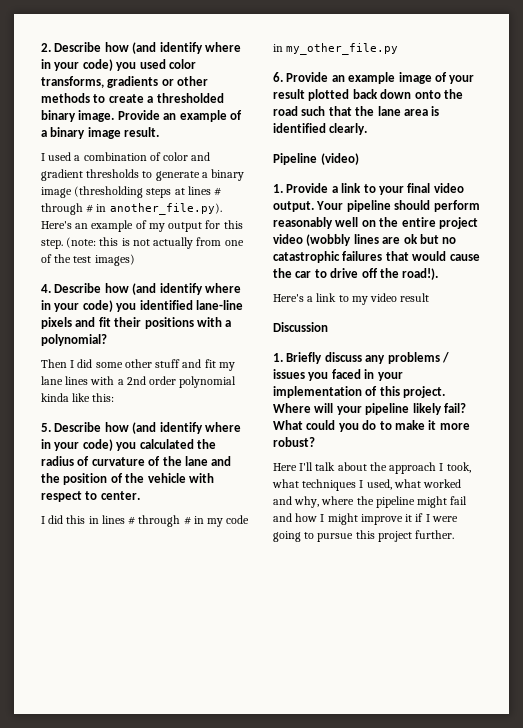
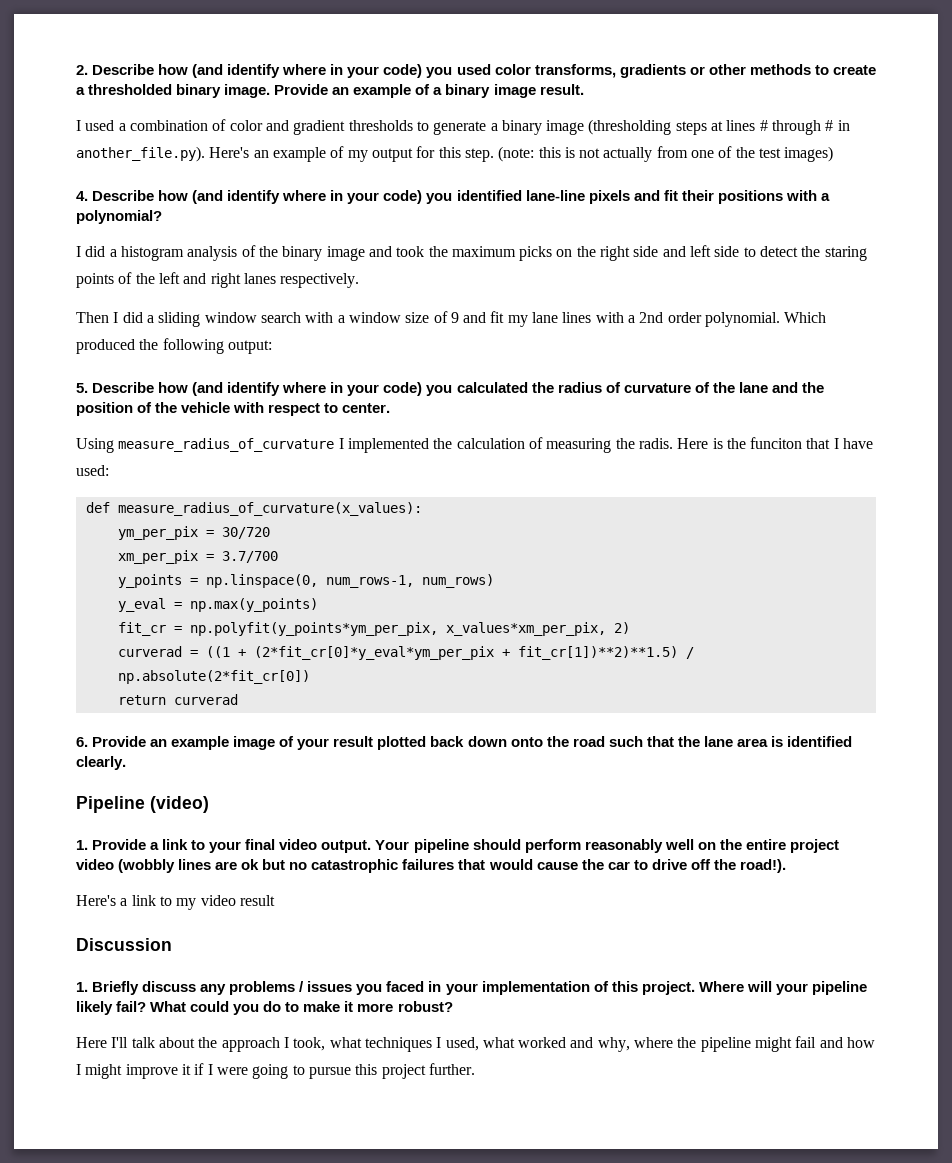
[41,359,181,368] Then I did some other stuff -> [76,245,867,261] [76,272,360,288] [76,311,459,327] I did a histogram analysis of the binary image and took the maximum picks on the right side and left side to detect the staring points of the left and right lanes respectively. // Then I did a sliding window search with a window size of 9
[179,376,237,388] [41,393,115,402] polynomial kinda like this: -> [705,312,827,327] [76,338,272,354] polynomial. Which produced the following output:
[41,515,250,527] [273,43,399,55] I did this in lines # through # in my code in my_other_file.py -> [76,437,874,453] [76,465,109,476] [85,502,422,516] [117,526,270,540] [117,550,278,564] [117,574,494,588] [117,598,318,612] [117,622,630,636] [117,646,694,660] [117,670,310,684] [117,694,238,705] Using measure_radius_of_curvature I implemented the calculation of measuring the radis. Here is the funciton that I have used: // def measure_radius_of_curvature(x_values): // ym_per_pix = 30/720 // xm_per_pix = 3.7/700 // y_points = np.linspace(0, num_rows-1, num_rows) // y_eval = np.max(y_points) // fit_cr = np.polyfit(y_points*ym_per_pix, x_values*xm_per_pix, 2) // curverad = ((1 + (2*fit_cr[0]*y_eval*ym_per_pix + fit_cr[1])**2)**1.5) / np.absolute(2*fit_cr[0]) // return curverad

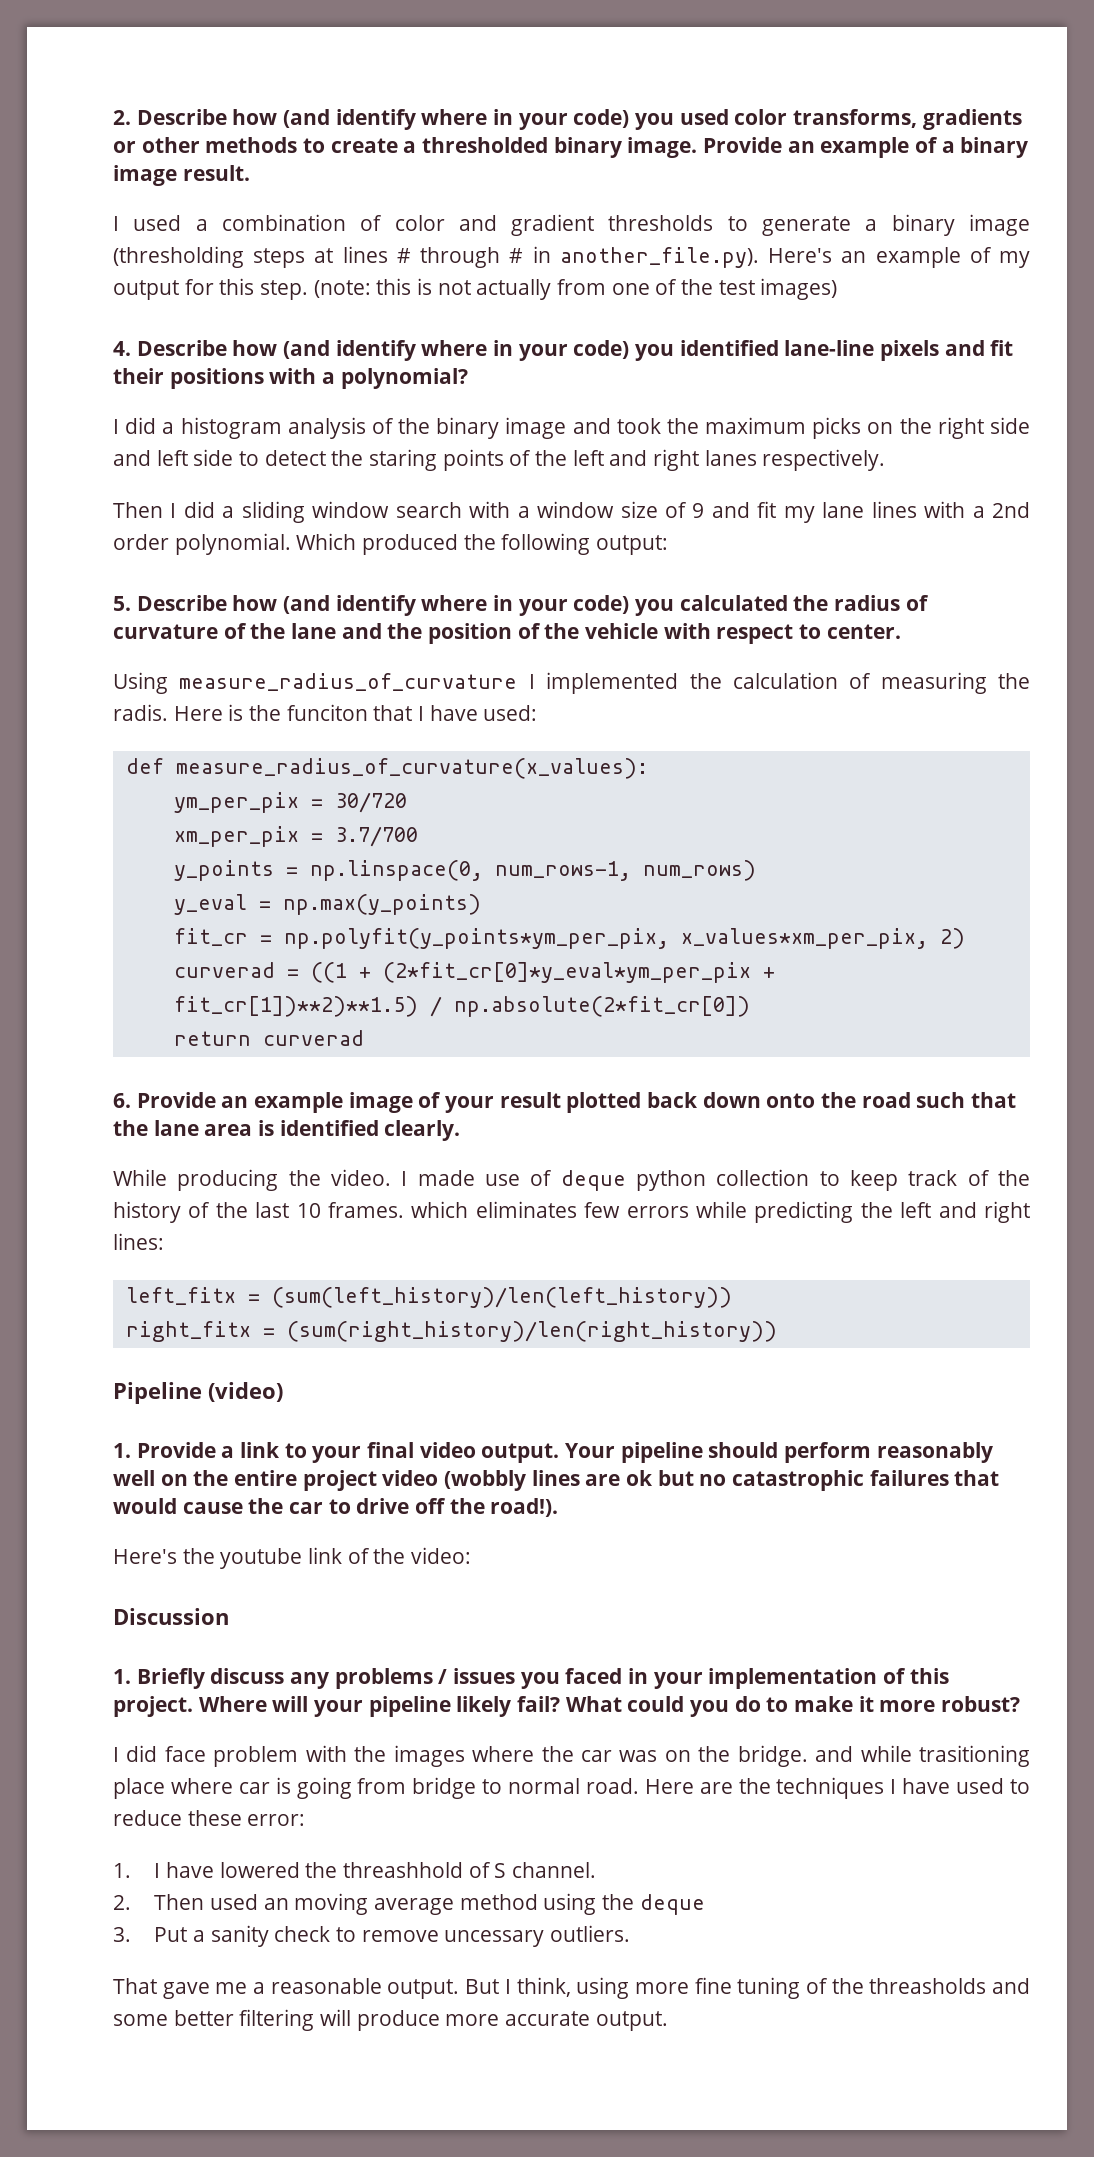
(126, 763) none -> [113,1169,1030,1191] [113,1201,1030,1223] [113,1233,164,1250] [125,1287,732,1308] [125,1321,777,1342] // While producing the video. I made use of deque python collection to keep track of the history of the last 10 frames. which eliminates few errors while predicting the left and right lines: // left_fitx = (sum(left_history)/len(left_history)) // right_fitx = (sum(right_history)/len(right_history))
[120,895,275,910] a link to my video result -> [182,1547,472,1569] the youtube link of the video:
[76,1036,876,1052] [76,1063,475,1079] Here I'll talk about the approach I took, what techniques I used, what worked and why, where the pipeline might fail and how I might improve it if I were going to pursue this project further. -> [113,1745,1030,1767] [113,1777,1030,1799] [113,1810,306,1826] [113,1862,597,1878] [113,1893,705,1915] [113,1925,631,1947] [113,1977,1030,1999] [113,2009,668,2031] I did face problem with the images where the car was on the bridge. and while trasitioning place where car is going from bridge to normal road. Here are the techniques I have used to reduce these error: // 1. I have lowered the threashhold of S channel. // 2. Then used an moving average method using the deque // 3. Put a sanity check to remove uncessary outliers. // That gave me a reasonable output. But I think, using more fine tuning of the threasholds and some better filtering will produce more accurate output.

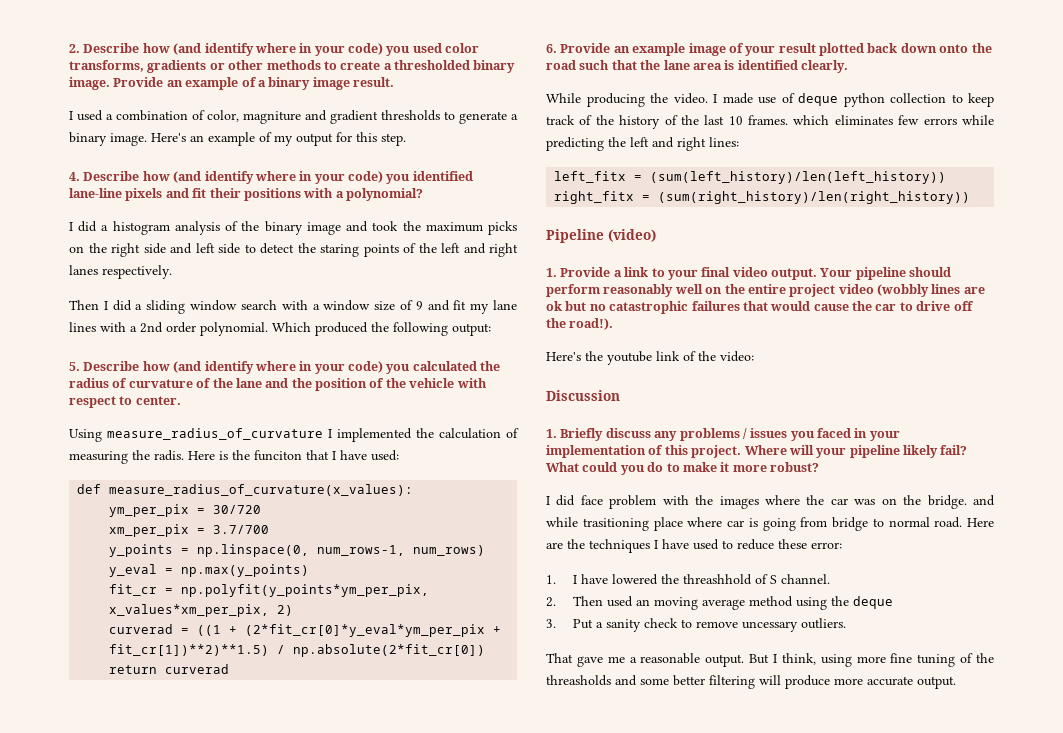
[394,215,445,231] color -> [207,110,301,124] color, magniture
[968,214,1030,236] [113,246,759,268] image (thresholding steps at lines # through # in another_file.py). -> [110,133,147,146] image.
[313,278,838,300] (note: this is not actually from one of the test images) -> (406, 139) none

